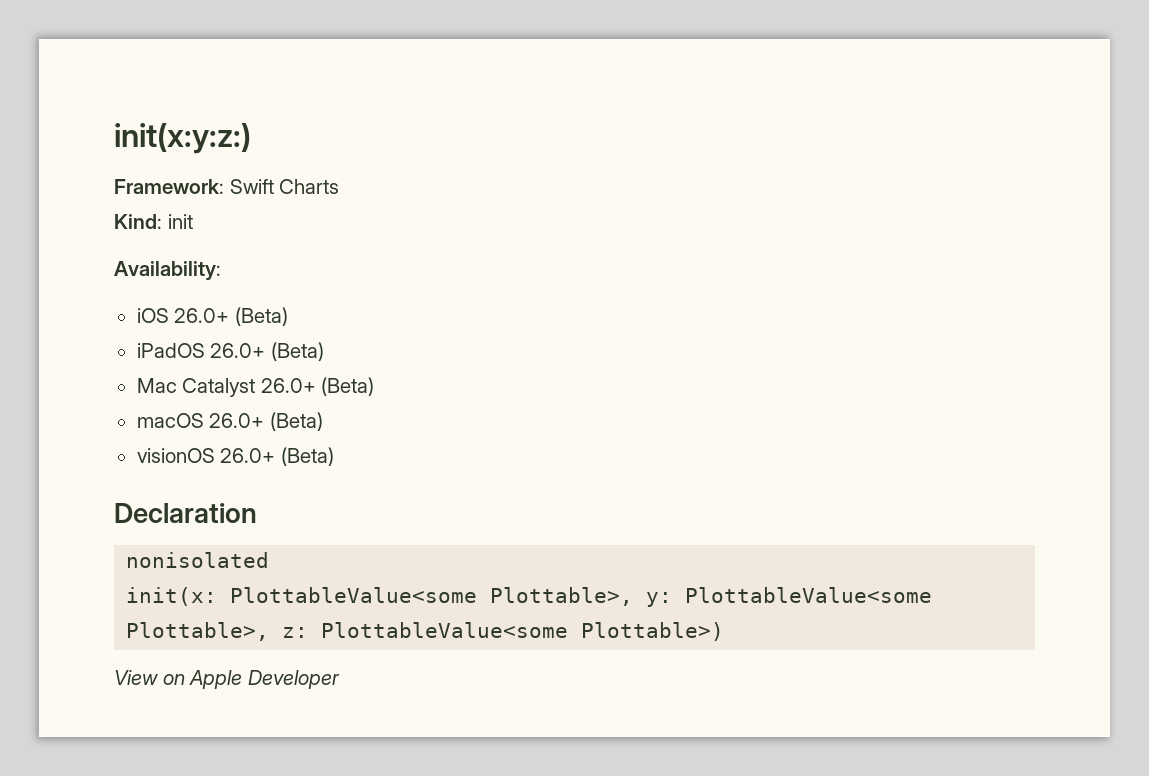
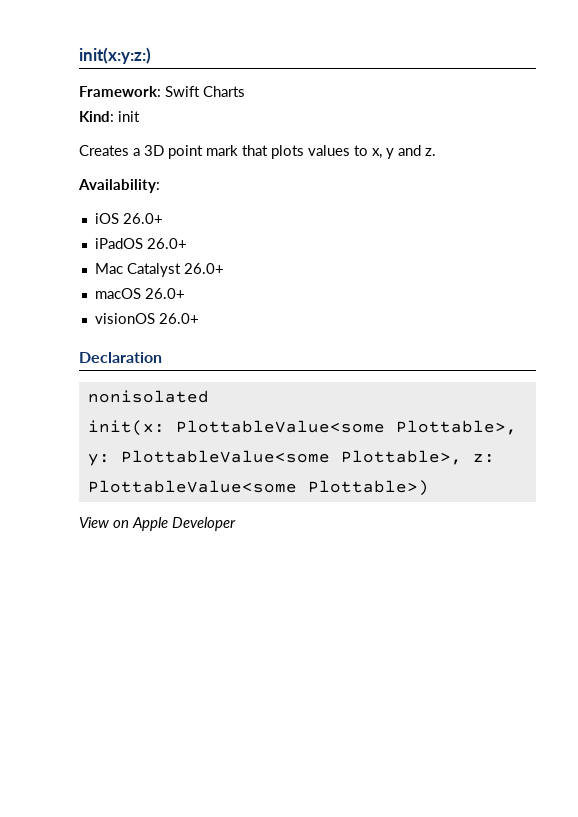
(193, 221) none -> [79,145,436,159] // Creates a 3D point mark that plots values to x, y and z.
[234,307,288,326] (Beta) -> (163, 218) none
[270,342,324,361] (Beta) -> (187, 243) none
[321,377,375,396] (Beta) -> (224, 268) none
[269,412,323,431] (Beta) -> (185, 293) none
[280,447,334,466] (Beta) -> (199, 318) none

